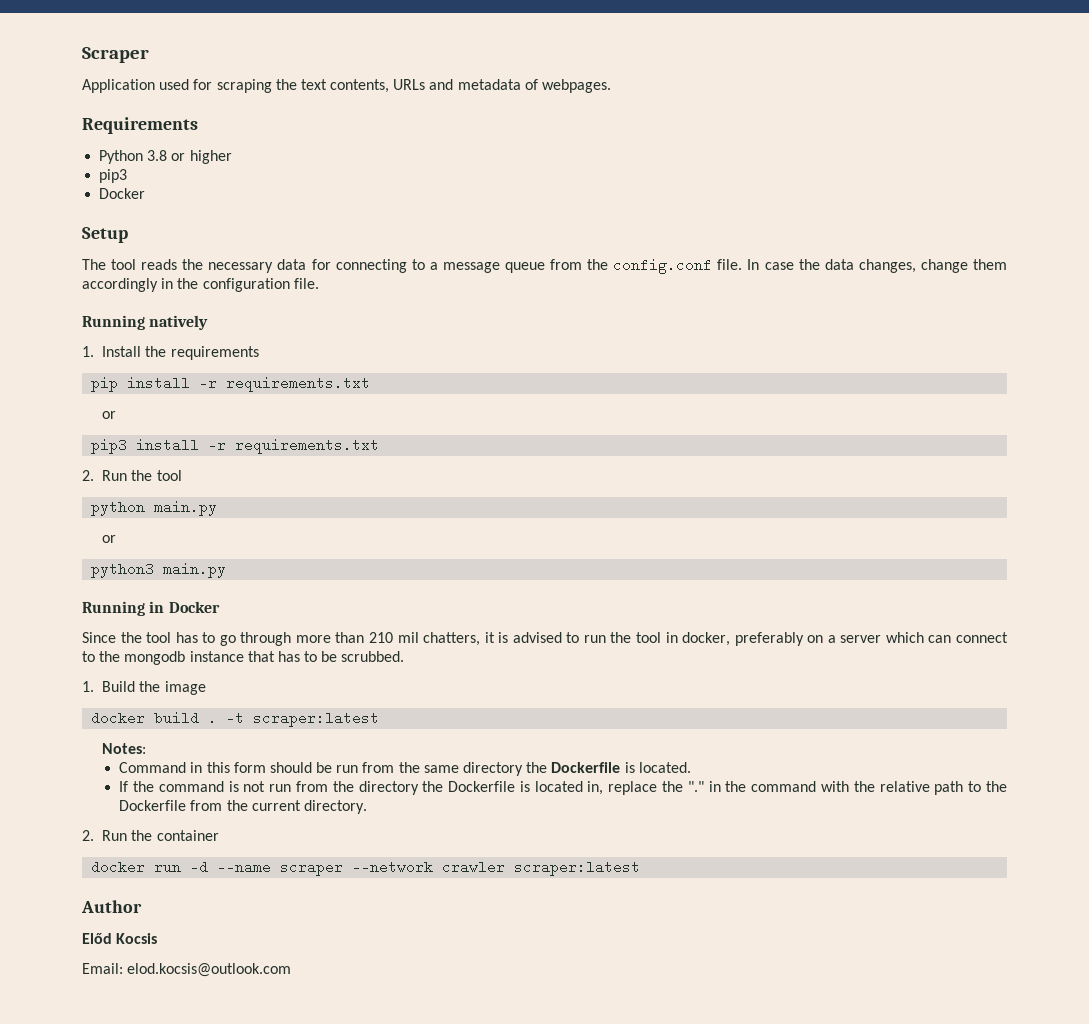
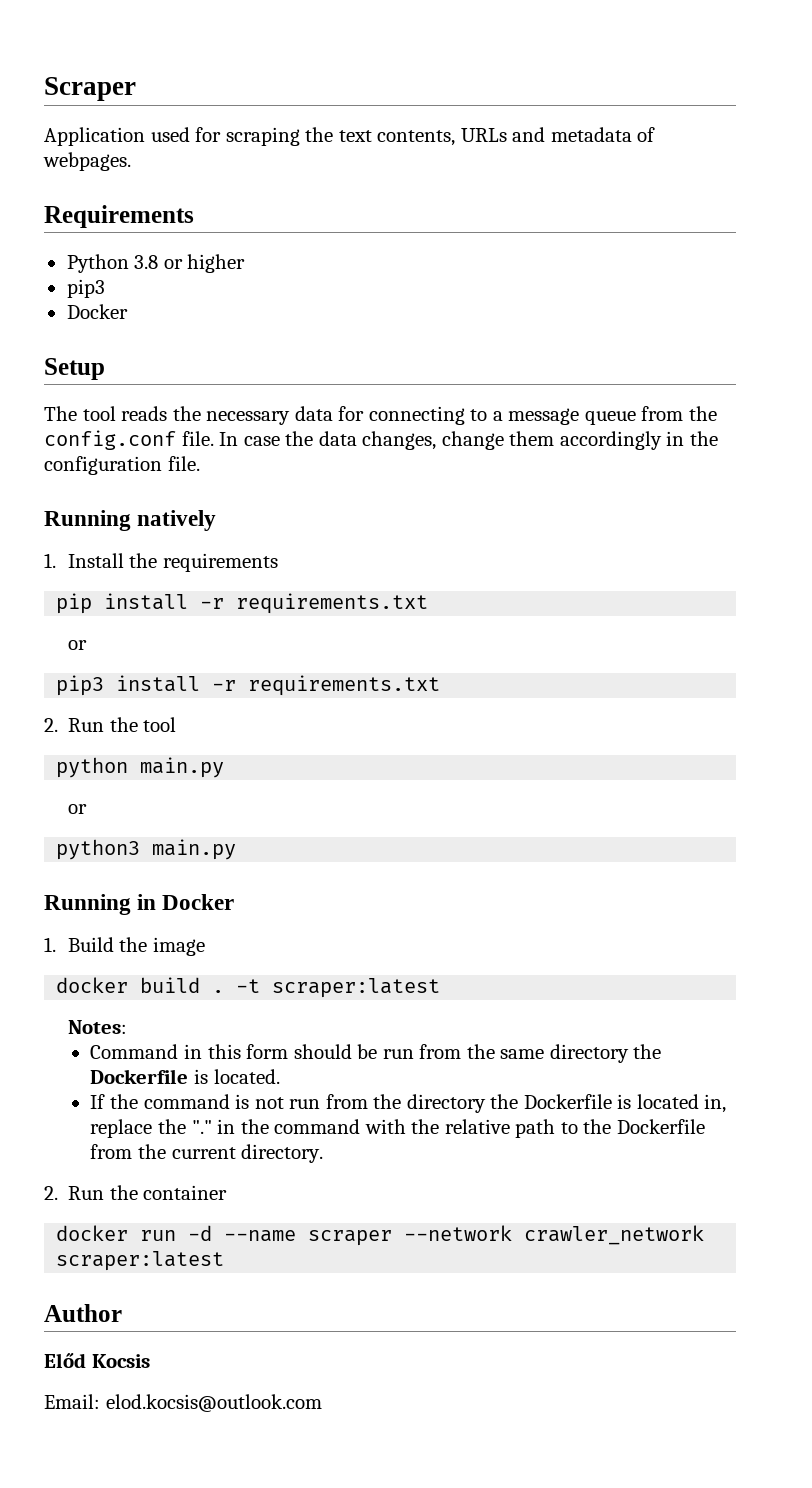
[82,632,1008,646] [82,651,405,665] // Since the tool has to go through more than 210 mil chatters, it is advised to run the tool in docker, preferably on a server which can connect to the mongodb instance that has to be scrubbed. -> (235, 902) none
[442,860,506,874] crawler -> [524,1225,705,1245] crawler_network

